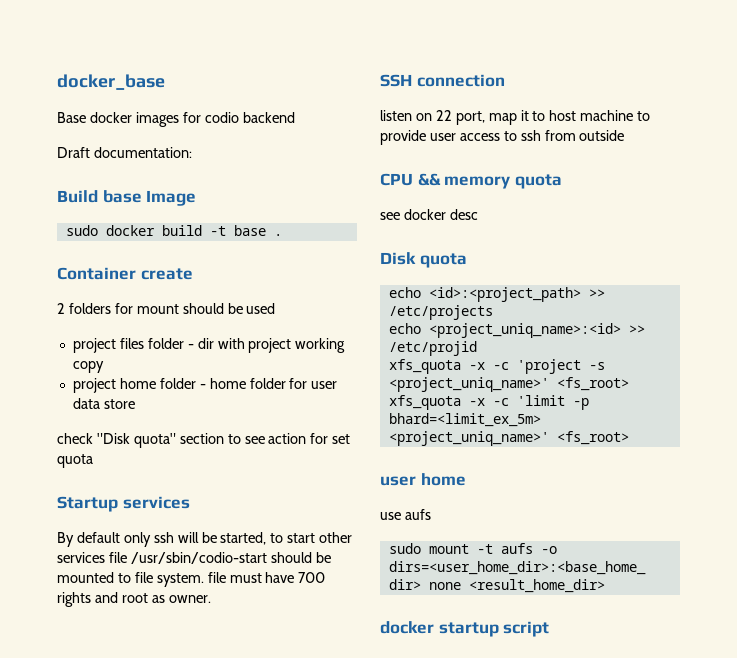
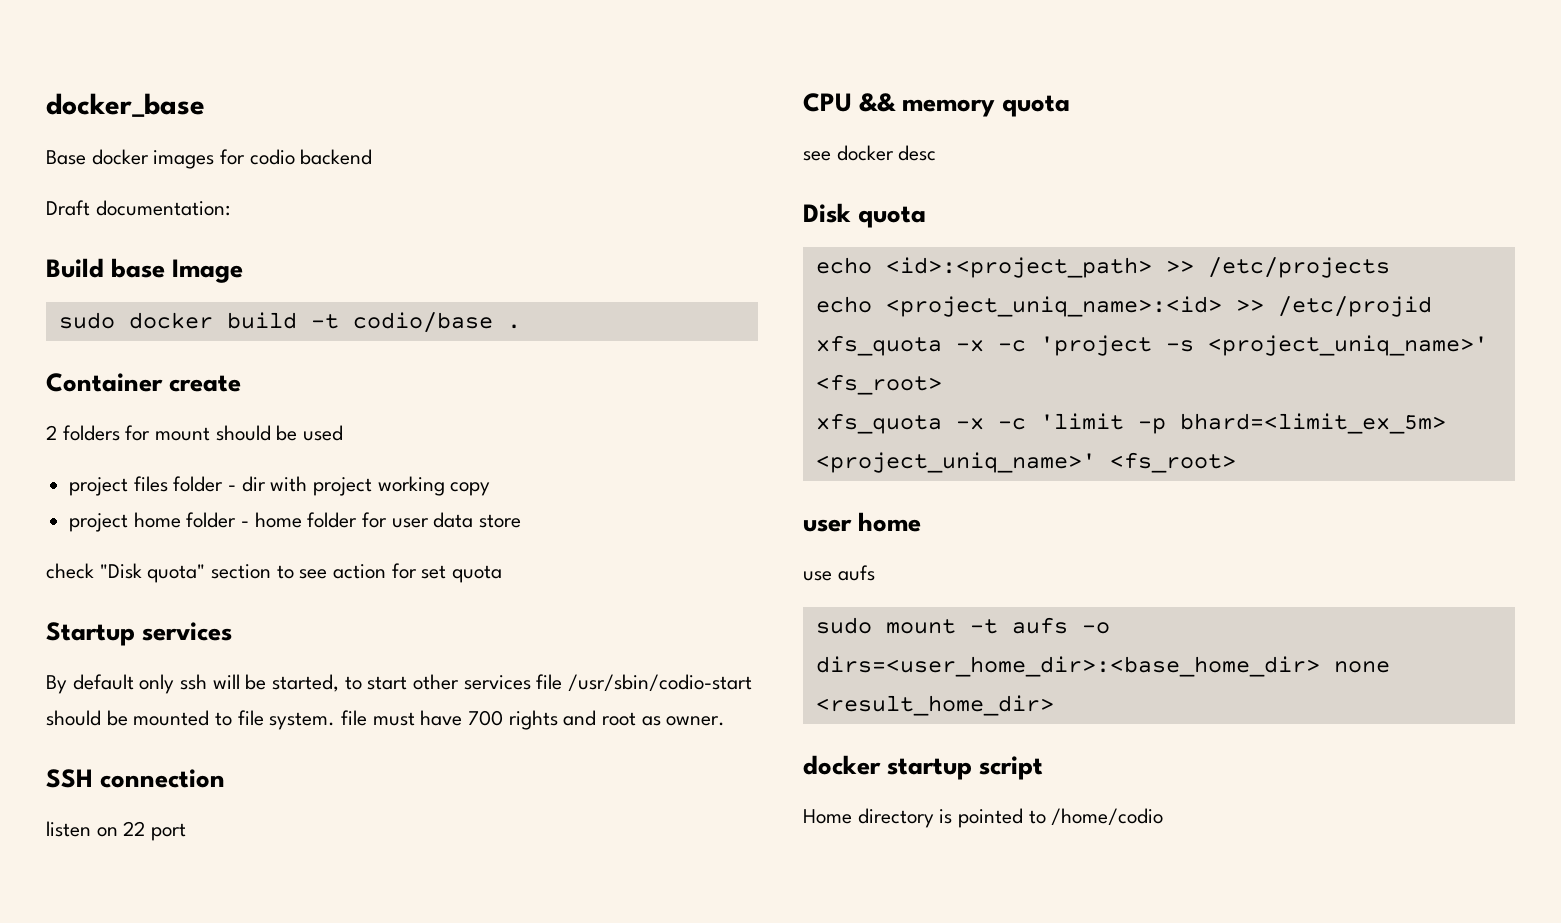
[233,225,266,236] base -> [352,312,493,333] codio/base
[455,110,651,125] [380,130,625,145] port, map it to host machine to provide user access to ssh from outside -> [151,823,187,841] port
(550, 629) none -> [803,808,1164,828] // Home directory is pointed to /home/codio

